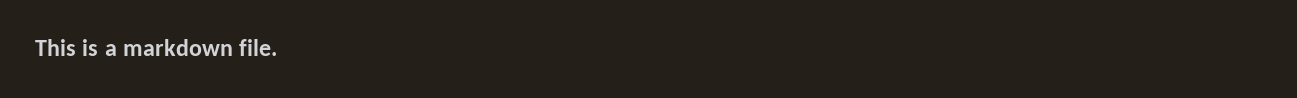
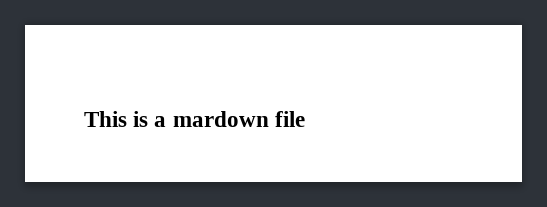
[123,39,278,56] markdown file. -> [172,111,305,127] mardown file

